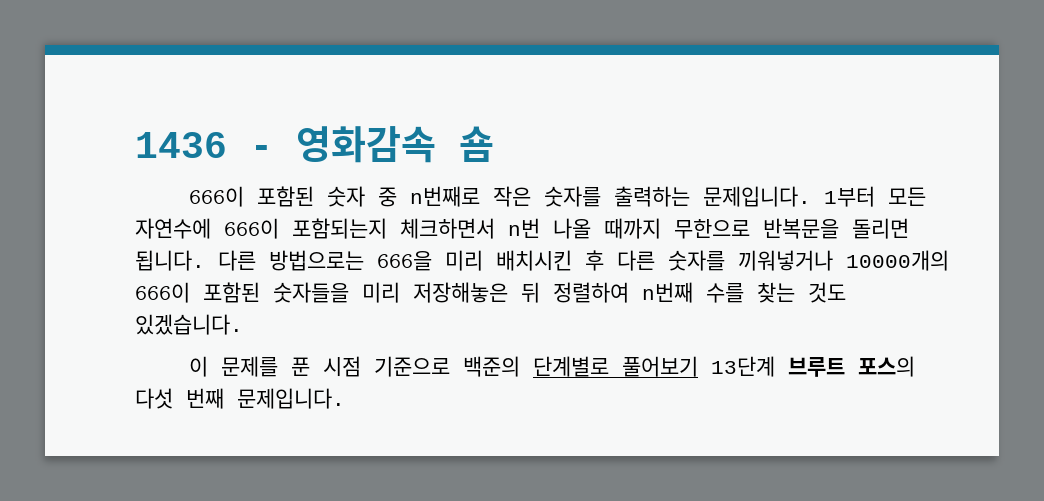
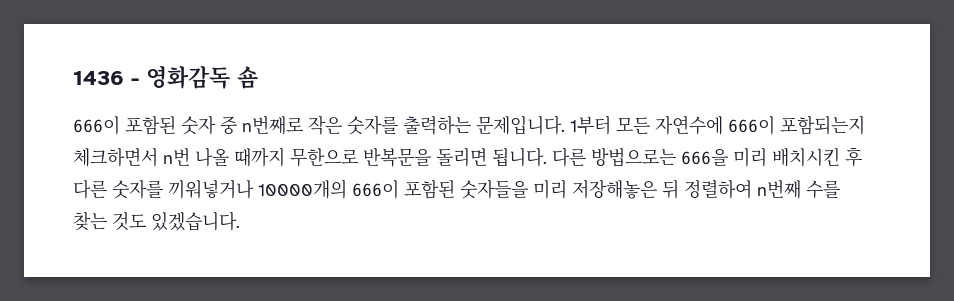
[296,126,436,163] 영화감속 -> [146,66,230,89] 영화감독
[188,356,915,377] [135,388,345,409] // 이 문제를 푼 시점 기준으로 백준의 단계별로 풀어보기 13단계 브루트 포스의 다섯 번째 문제입니다. -> (240, 221) none

